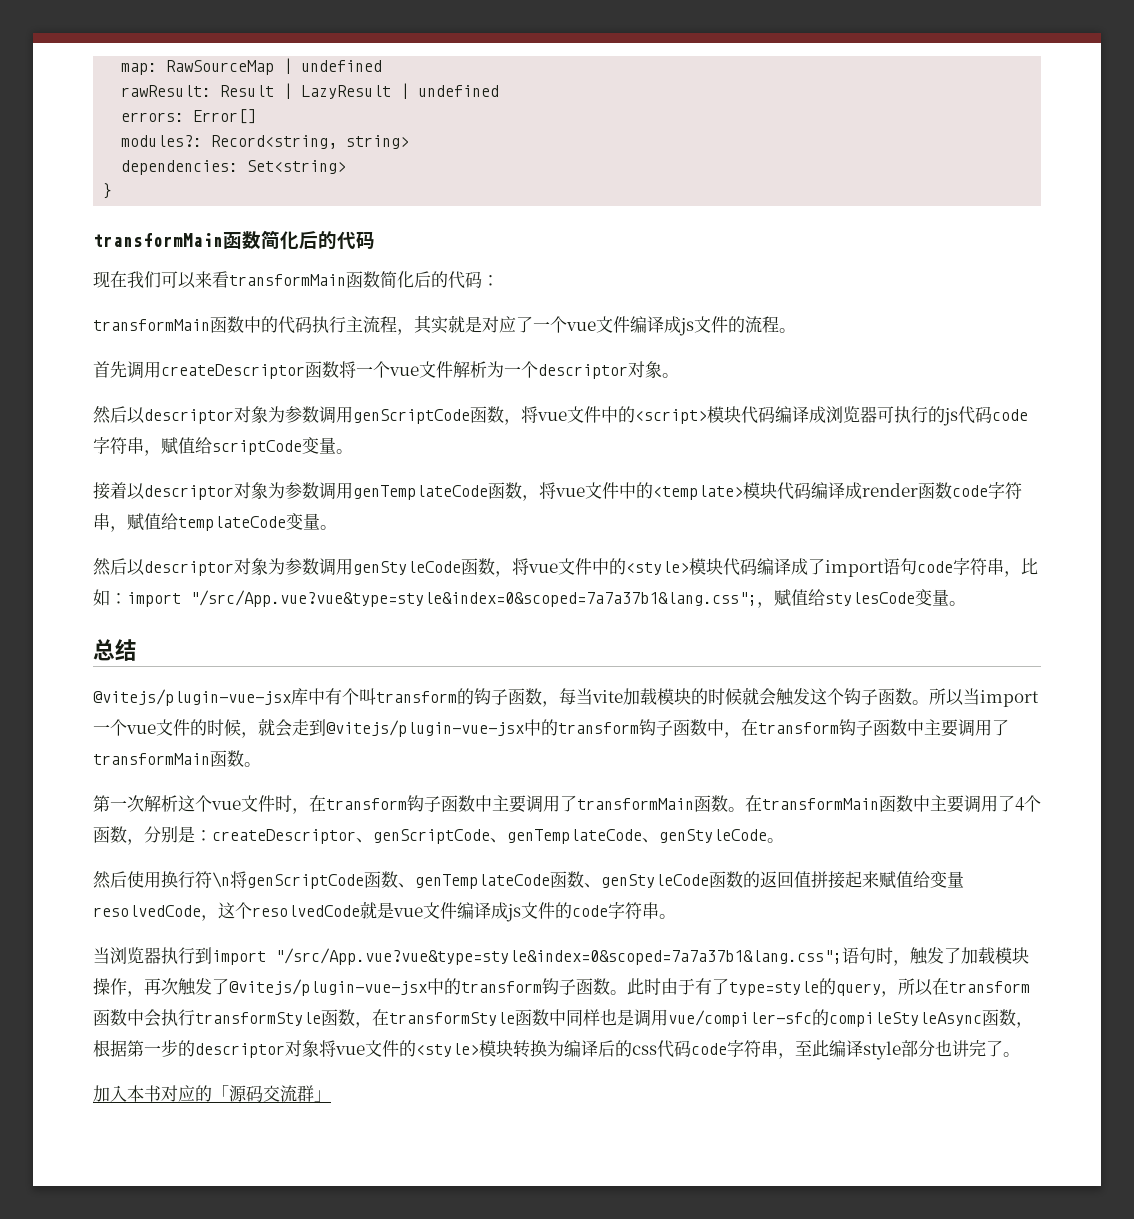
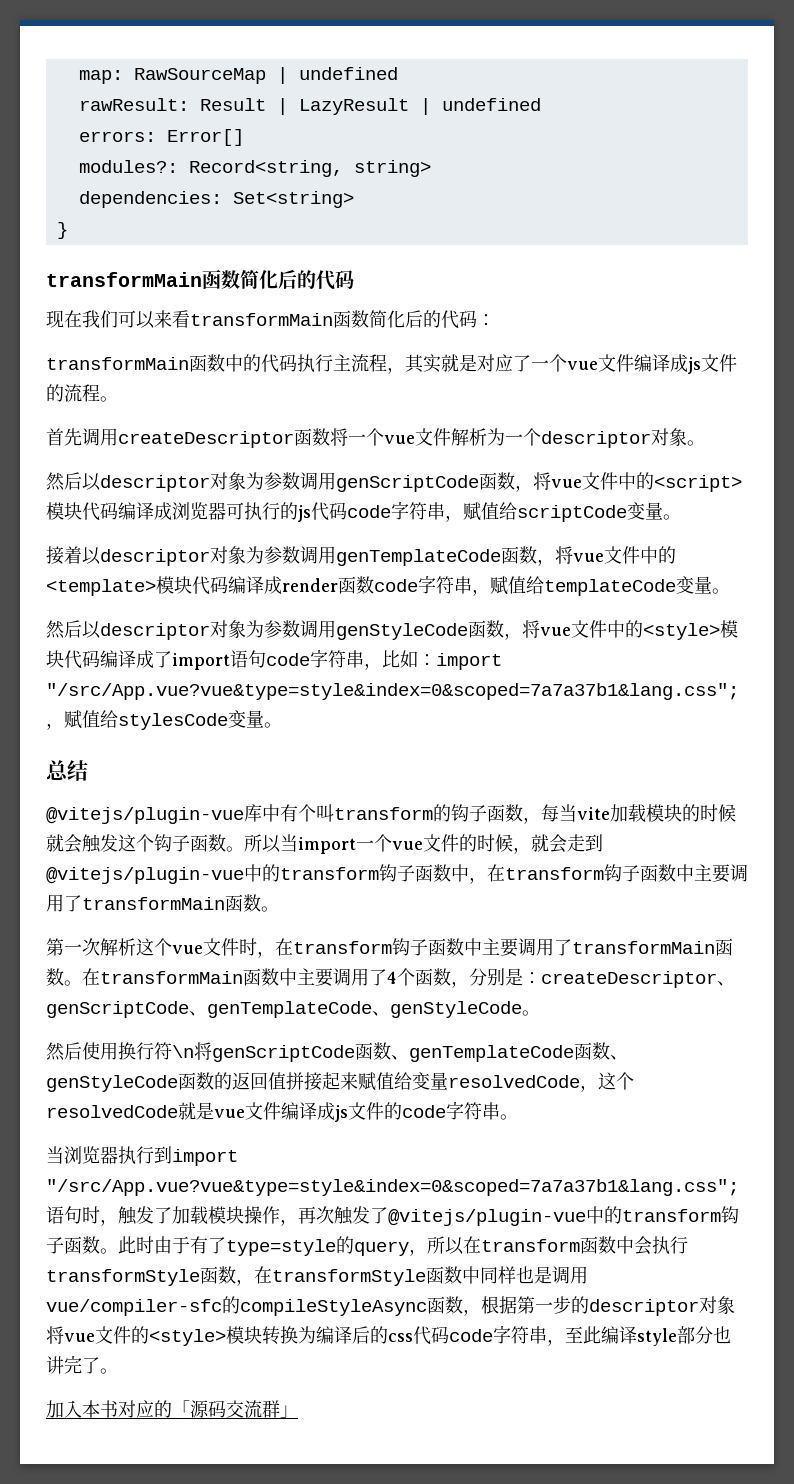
[93,689,291,706] @vitejs/plugin-vue-jsx -> [46,807,244,824] @vitejs/plugin-vue
[326,720,524,737] @vitejs/plugin-vue-jsx -> [46,867,244,884] @vitejs/plugin-vue
[229,979,427,996] @vitejs/plugin-vue-jsx -> [388,1209,586,1226] @vitejs/plugin-vue

